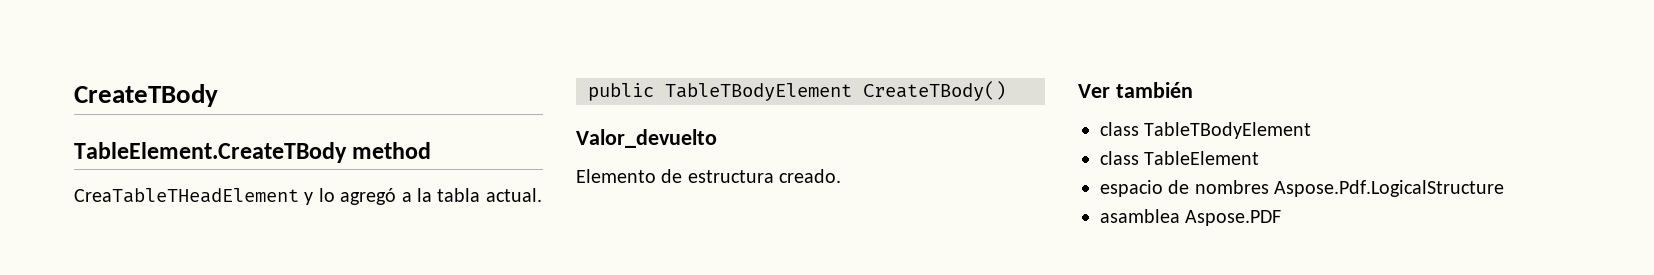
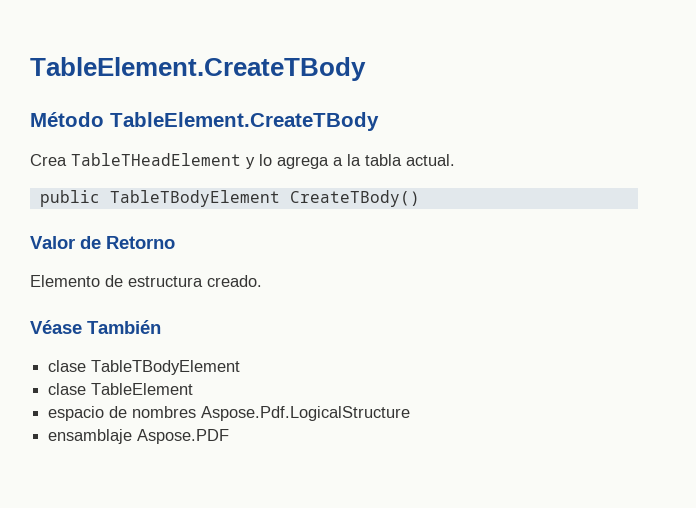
[74,84,218,107] [74,142,432,163] [74,188,299,203] CreateTBody // TableElement.CreateTBody method // CreaTableTHeadElement -> [30,57,366,81] [30,112,379,131] [30,153,241,166] TableElement.CreateTBody // Método TableElement.CreateTBody // Crea TableTHeadElement
[340,188,397,205] agregó -> [277,156,329,169] agrega
[576,129,717,148] Valor_devuelto -> [30,236,175,249] Valor de Retorno
[1078,82,1193,98] [1100,122,1139,136] Ver también // class -> [30,320,161,334] [48,360,87,372] Véase También // clase
[1100,151,1139,165] class -> [48,383,87,395] clase
[1100,209,1180,223] asamblea -> [48,429,133,444] ensamblaje

